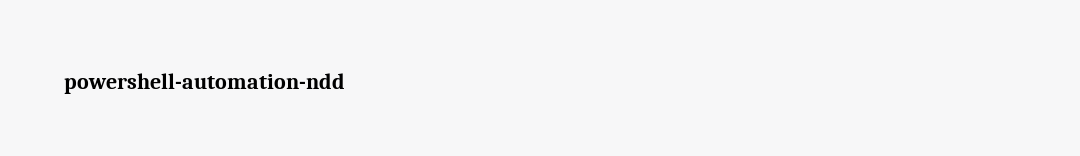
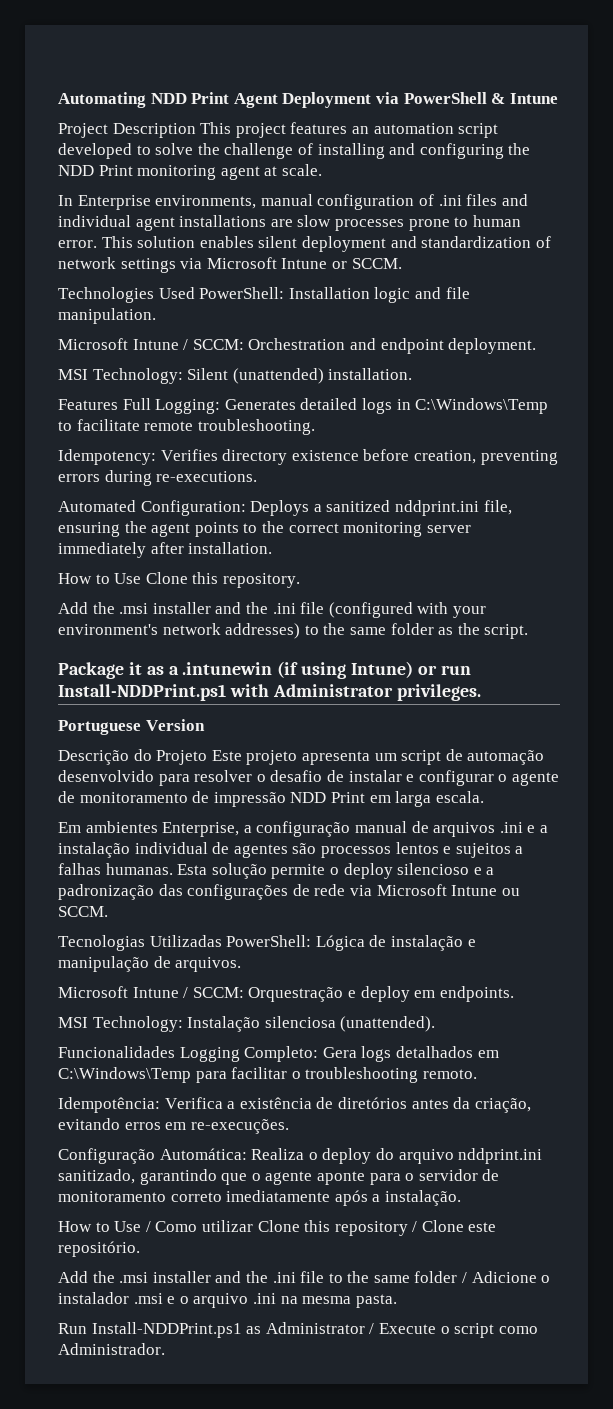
[64,73,345,94] powershell-automation-ndd -> [58,92,558,108] [58,122,499,138] [58,143,531,159] [58,164,322,180] [58,194,528,210] [58,215,521,231] [58,236,551,252] [58,257,402,273] [58,287,470,303] [58,308,156,324] [58,338,537,354] [58,368,413,384] [58,398,549,414] [58,419,315,435] [58,449,558,465] [58,470,258,486] [58,500,512,516] [58,521,471,537] [58,542,273,558] [58,572,300,588] [58,602,486,618] [58,623,529,639] [58,661,471,679] [58,684,481,701] [58,719,205,735] [58,749,545,765] [58,770,559,786] [58,791,484,807] [58,821,548,837] [58,842,524,858] [58,863,495,879] [58,884,520,900] [58,906,108,917] [58,935,476,951] [58,956,242,972] [58,986,514,1002] [58,1016,436,1032] [58,1046,499,1062] [58,1067,477,1083] [58,1097,531,1113] [58,1118,289,1134] [58,1148,543,1164] [58,1169,500,1185] [58,1190,461,1206] [58,1220,497,1236] [58,1241,140,1257] [58,1271,551,1283] [58,1292,397,1308] [58,1322,538,1338] [58,1343,165,1355] Automating NDD Print Agent Deployment via PowerShell & Intune // Project Description This project features an automation script developed to solve the challenge of installing and configuring the NDD Print monitoring agent at scale. // In Enterprise environments, manual configuration of .ini files and individual agent installations are slow processes prone to human error. This solution enables silent deployment and standardization of network settings via Microsoft Intune or SCCM. // Technologies Used PowerShell: Installation logic and file manipulation. // Microsoft Intune / SCCM: Orchestration and endpoint deployment. // MSI Technology: Silent (unattended) installation. // Features Full Logging: Generates detailed logs in C:\Windows\Temp to facilitate remote troubleshooting. // Idempotency: Verifies directory existence before creation, preventing errors during re-executions. // Automated Configuration: Deploys a sanitized nddprint.ini file, ensuring the agent points to the correct monitoring server immediately after installation. // How to Use Clone this repository. // Add the .msi installer and the .ini file (configured with your environment's network addresses) to the same folder as the script. // Package it as a .intunewin (if using Intune) or run Install-NDDPrint.ps1 with Administrator privileges. // Portuguese Version // Descrição do Projeto Este projeto apresenta um script de automação desenvolvido para resolver o desafio de instalar e configurar o agente de monitoramento de impressão NDD Print em larga escala. // Em ambientes Enterprise, a configuração manual de arquivos .ini e a instalação individual de agentes são processos lentos e sujeitos a falhas humanas. Esta solução permite o deploy silencioso e a padronização das configurações de rede via Microsoft Intune ou SCCM. // Tecnologias Utilizadas PowerShell: Lógica de instalação e manipulação de arquivos. // Microsoft Intune / SCCM: Orquestração e deploy em endpoints. // MSI Technology: Instalação silenciosa (unattended). // Funcionalidades Logging Completo: Gera logs detalhados em C:\Windows\Temp para facilitar o troubleshooting remoto. // Idempotência: Verifica a existência de diretórios antes da criação, evitando erros em re-execuções. // Configuração Automática: Realiza o deploy do arquivo nddprint.ini sanitizado, garantindo que o agente aponte para o servidor de monitoramento correto imediatamente após a instalação. // How to Use / Como utilizar Clone this repository / Clone este repositório. // Add the .msi installer and the .ini file to the same folder / Adicione o instalador .msi e o arquivo .ini na mesma pasta. // Run Install-NDDPrint.ps1 as Administrator / Execute o script como Administrador.

